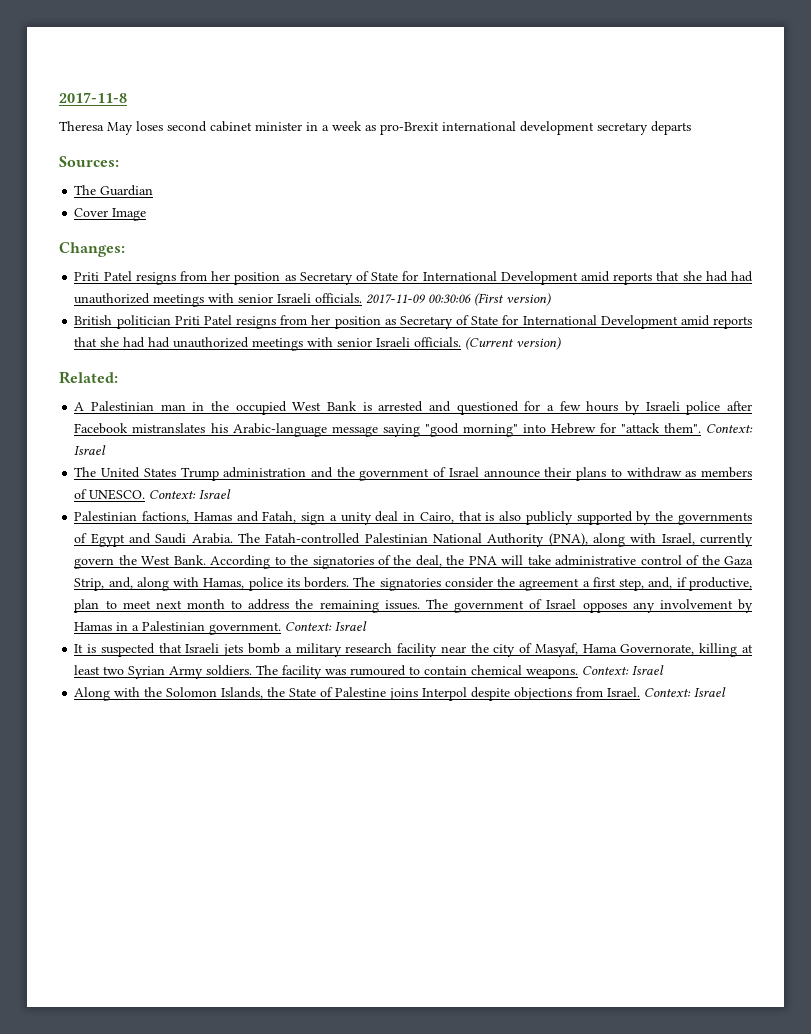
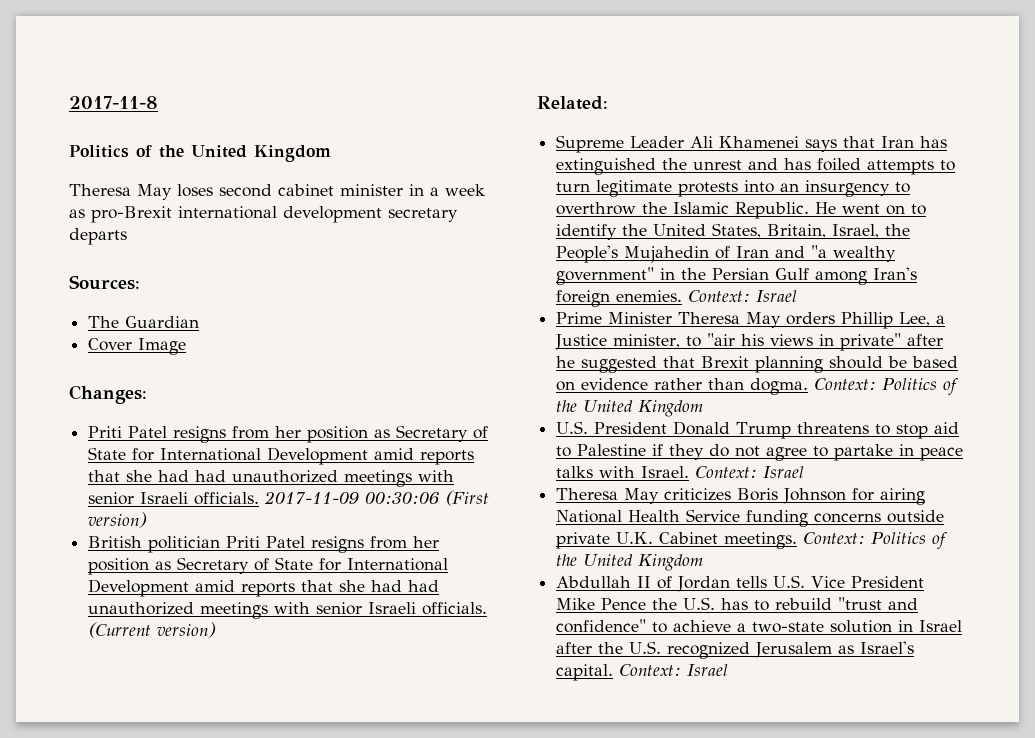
(127, 97) none -> [69,145,331,162] // Politics of the United Kingdom
[74,401,753,415] [74,423,754,437] [74,445,107,455] [74,467,753,481] [74,489,232,500] [74,511,752,525] [74,533,753,547] [74,555,754,569] [74,577,753,591] [74,599,753,613] [74,621,368,635] [74,643,753,657] [74,665,665,679] [74,687,641,701] A Palestinian man in the occupied West Bank is arrested and questioned for a few hours by Israeli police after Facebook mistranslates his Arabic-language message saying "good morning" into Hebrew for "attack them". Context: Israel // The United States Trump administration and the government of Israel announce their plans to withdraw as members of UNESCO. Context: Israel // Palestinian factions, Hamas and Fatah, sign a unity deal in Cairo, that is also publicly supported by the governments of Egypt and Saudi Arabia. The Fatah-controlled Palestinian National Authority (PNA), along with Israel, currently govern the West Bank. According to the signatories of the deal, the PNA will take administrative control of the Gaza Strip, and, along with Hamas, police its borders. The signatories consider the agreement a first step, and, if productive, plan to meet next month to address the remaining issues. The government of Israel opposes any involvement by Hamas in a Palestinian government. Context: Israel // It is suspected that Israeli jets bomb a military research facility near the city of Masyaf, Hama Governorate, killing at least two Syrian Army soldiers. The facility was rumoured to contain chemical weapons. Context: Israel // Along with the Solomon Islands, the State of Palestine joins Interpol despite objections from Israel. -> [556,135,948,153] [556,158,956,175] [556,180,911,197] [556,202,927,219] [556,223,911,240] [556,245,897,263] [556,267,918,285] [556,290,798,307] [556,312,946,329] [555,333,944,351] [556,356,959,373] [556,378,960,395] [556,400,704,417] [556,421,960,439] [556,444,964,461] [556,466,805,478] [556,488,926,505] [556,509,945,527] [556,532,949,549] [556,554,704,571] [556,575,925,592] [556,597,919,611] [556,619,963,633] [556,641,915,659] [556,664,614,681] Supreme Leader Ali Khamenei says that Iran has extinguished the unrest and has foiled attempts to turn legitimate protests into an insurgency to overthrow the Islamic Republic. He went on to identify the United States, Britain, Israel, the People's Mujahedin of Iran and "a wealthy government" in the Persian Gulf among Iran's foreign enemies. Context: Israel // Prime Minister Theresa May orders Phillip Lee, a Justice minister, to "air his views in private" after he suggested that Brexit planning should be based on evidence rather than dogma. Context: Politics of the United Kingdom // U.S. President Donald Trump threatens to stop aid to Palestine if they do not agree to partake in peace talks with Israel. Context: Israel // Theresa May criticizes Boris Johnson for airing National Health Service funding concerns outside private U.K. Cabinet meetings. Context: Politics of the United Kingdom // Abdullah II of Jordan tells U.S. Vice President Mike Pence the U.S. has to rebuild "trust and confidence" to achieve a two-state solution in Israel after the U.S. recognized Jerusalem as Israel's capital.

